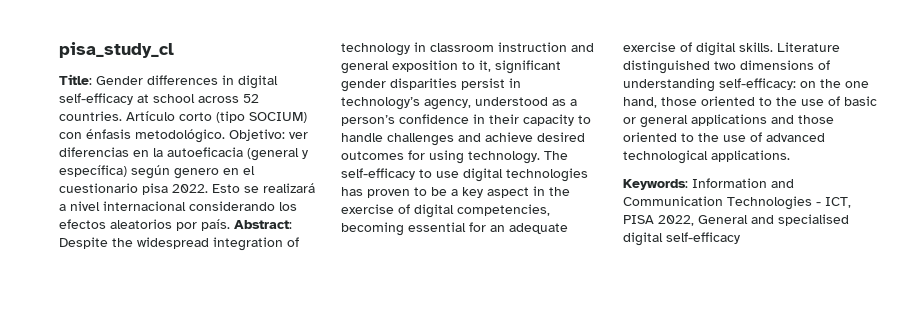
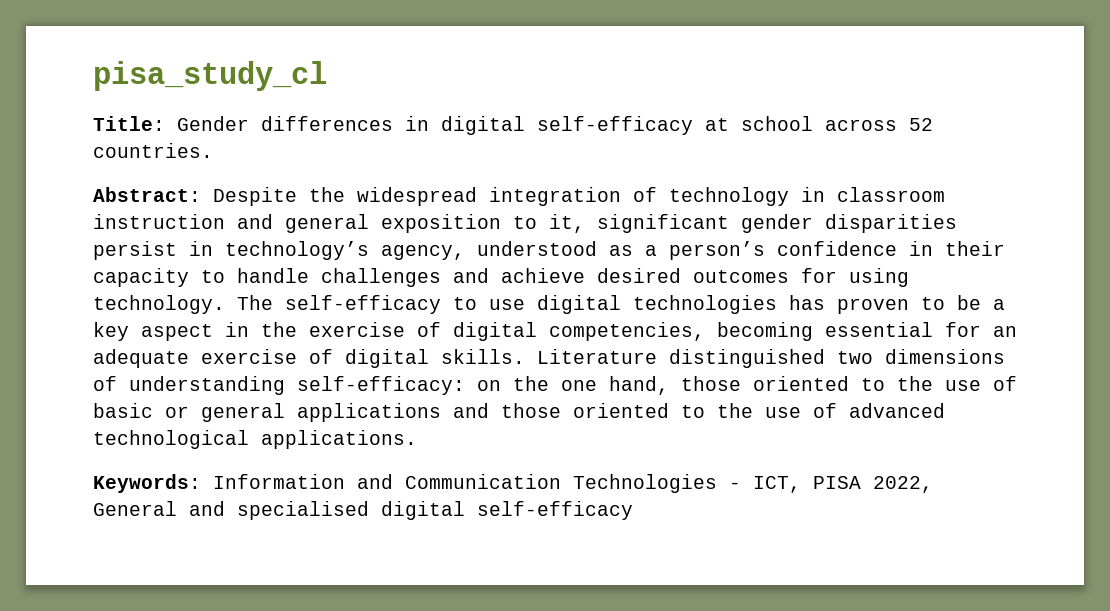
[126,111,307,123] [59,129,308,143] [59,147,308,161] [59,165,255,179] [59,183,315,195] [59,201,297,211] [59,219,230,231] Artículo corto (tipo SOCIUM) con énfasis metodológico. Objetivo: ver diferencias en la autoeficacia (general y específica) según genero en el cuestionario pisa 2022. Esto se realizará a nivel internacional considerando los efectos aleatorios por país. -> (213, 150) //

